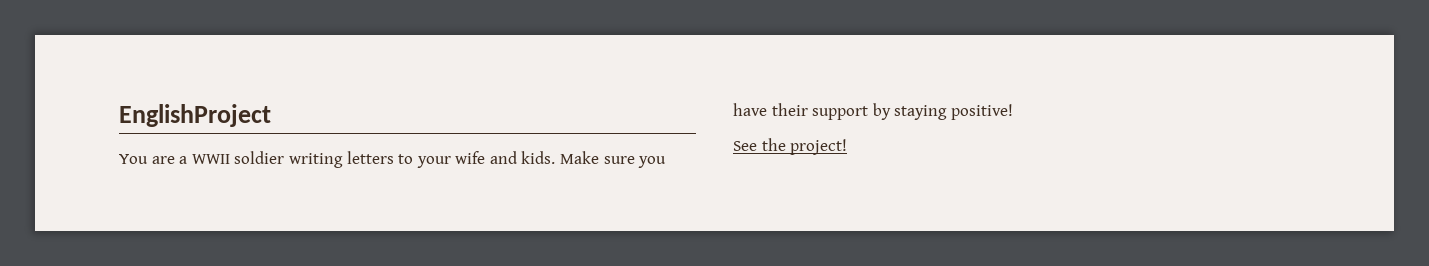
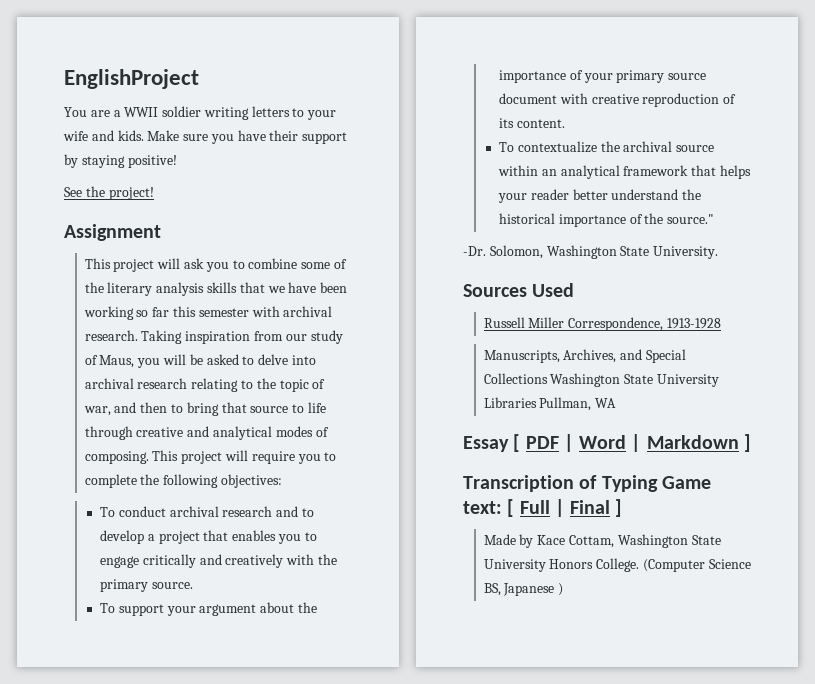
(848, 147) none -> [64,224,161,241] [84,258,347,272] [84,282,348,296] [83,306,333,320] [84,330,343,344] [84,354,316,368] [84,378,326,392] [83,402,326,416] [84,426,329,440] [84,450,337,464] [84,474,282,488] [100,506,314,517] [100,530,317,544] [100,554,337,568] [100,579,193,592] [100,602,317,616] [499,70,707,83] [499,93,737,107] [499,118,565,128] [499,141,715,153] [498,165,751,179] [498,189,702,203] [499,213,715,227] [463,245,719,259] [463,283,575,297] [483,317,721,331] [483,349,686,363] [483,373,719,387] [483,397,617,411] [463,434,751,452] [463,475,711,492] [463,499,623,517] [483,534,721,548] [483,558,751,572] [483,583,564,596] // Assignment // This project will ask you to combine some of the literary analysis skills that we have been working so far this semester with archival research. Taking inspiration from our study of Maus, you will be asked to delve into archival research relating to the topic of war, and then to bring that source to life through creative and analytical modes of composing. This project will require you to complete the following objectives: // To conduct archival research and to develop a project that enables you to engage critically and creatively with the primary source. // To support your argument about the importance of your primary source document with creative reproduction of its content. // To contextualize the archival source within an analytical framework that helps your reader better understand the historical importance of the source." // -Dr. Solomon, Washington State University. // Sources Used // Russell Miller Correspondence, 1913-1928 // Manuscripts, Archives, and Special Collections Washington State University Libraries Pullman, WA // Essay [ PDF | Word | Markdown ] // Transcription of Typing Game text: [ Full | Final ] // Made by Kace Cottam, Washington State University Honors College. (Computer Science BS, Japanese )

